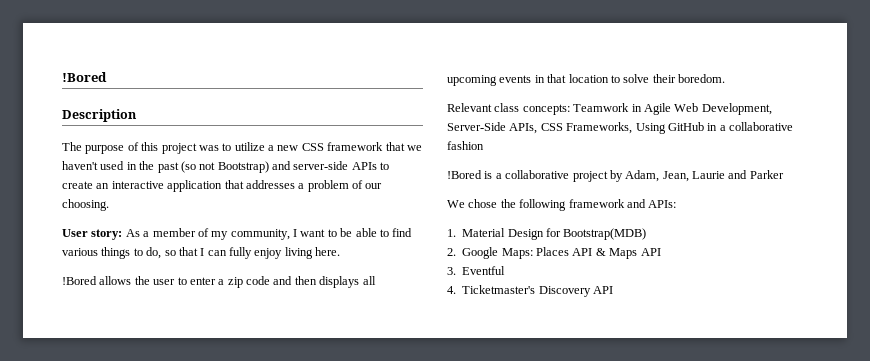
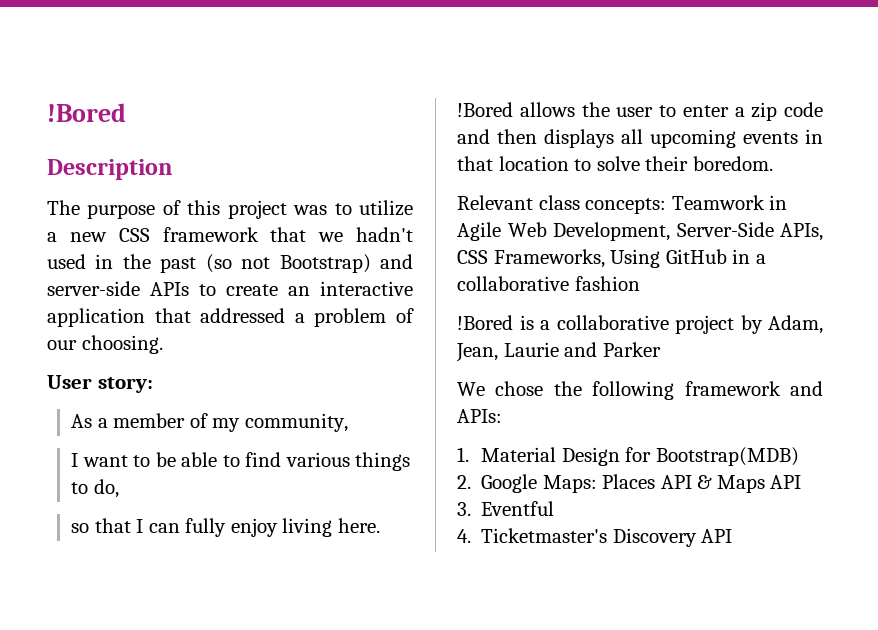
[62,161,98,170] haven't -> [356,227,413,242] hadn't
[245,180,295,189] addresses -> [200,308,286,323] addressed
(123, 234) none -> (153, 385) //
(290, 234) none -> (348, 422) //
(162, 253) none -> (119, 488) //

